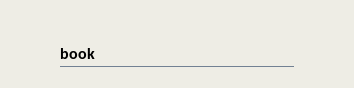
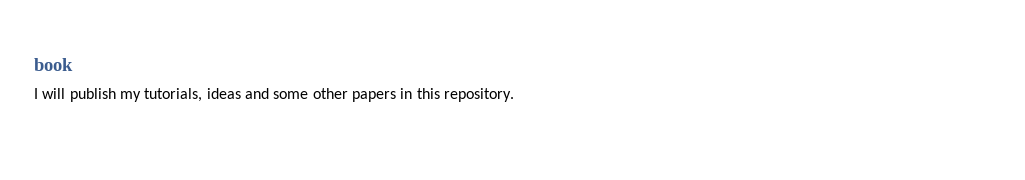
(95, 53) none -> [34,88,514,102] // I will publish my tutorials, ideas and some other papers in this repository.

